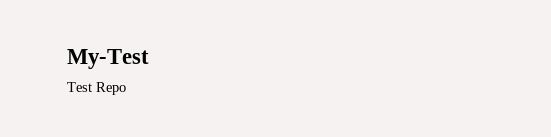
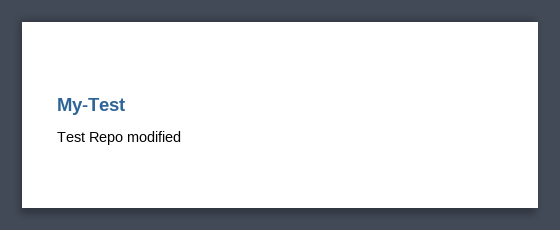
(126, 88) none -> [127,131,181,142] modified

